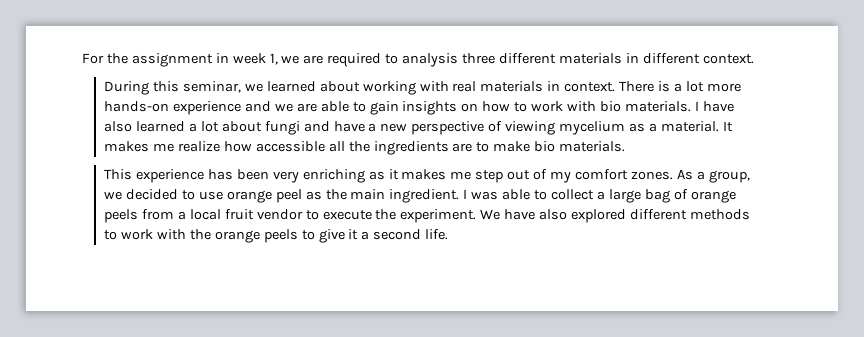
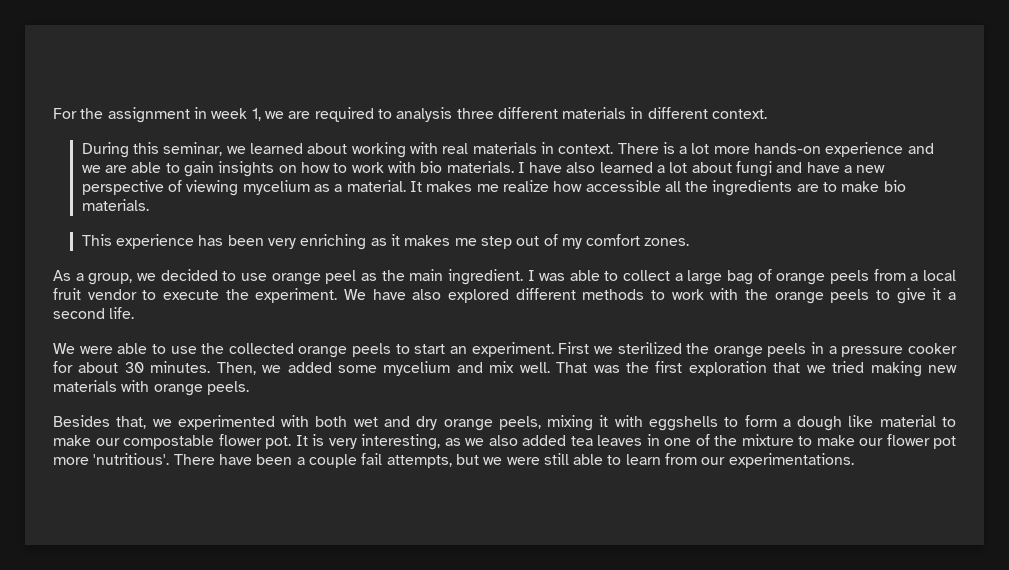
(673, 175) none -> (690, 242) //
(449, 234) none -> [53,342,957,358] [53,361,958,377] [53,380,249,396] [53,415,957,431] [53,434,956,450] [53,453,854,468] // We were able to use the collected orange peels to start an experiment. First we sterilized the orange peels in a pressure cooker for about 30 minutes. Then, we added some mycelium and mix well. That was the first exploration that we tried making new materials with orange peels. // Besides that, we experimented with both wet and dry orange peels, mixing it with eggshells to form a dough like material to make our compostable flower pot. It is very interesting, as we also added tea leaves in one of the mixture to make our flower pot more 'nutritious'. There have been a couple fail attempts, but we were still able to learn from our experimentations.

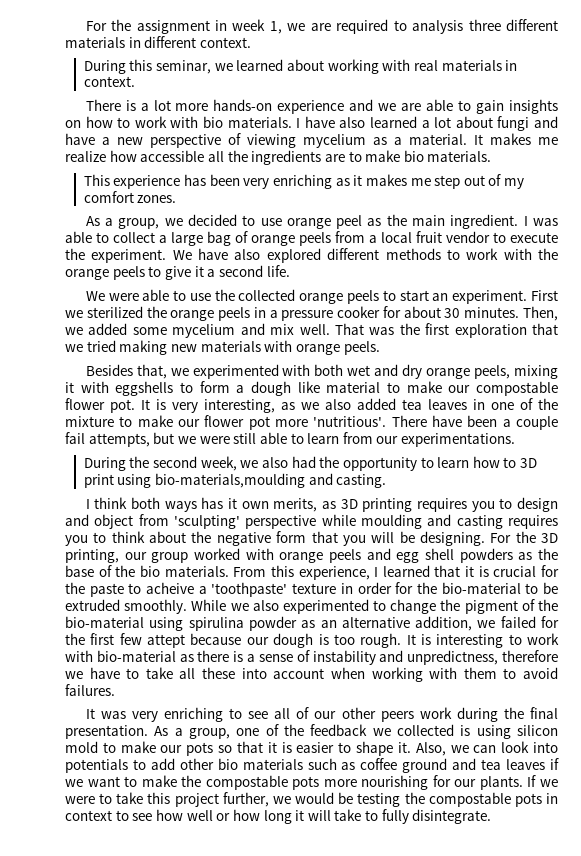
(614, 149) none -> (135, 81) //
(854, 460) none -> [83,456,538,471] [83,473,387,488] [85,497,559,512] [65,514,558,529] [65,531,558,546] [65,548,559,563] [65,565,560,580] [65,582,558,597] [65,599,558,614] [65,616,559,631] [65,633,559,648] [65,650,558,665] [65,667,559,682] [65,684,115,696] [85,707,558,722] [65,724,558,739] [65,741,558,756] [65,758,559,773] [65,775,558,790] [65,792,558,807] [65,809,492,824] // During the second week, we also had the opportunity to learn how to 3D print using bio-materials,moulding and casting. // I think both ways has it own merits, as 3D printing requires you to design and object from 'sculpting' perspective while moulding and casting requires you to think about the negative form that you will be designing. For the 3D printing, our group worked with orange peels and egg shell powders as the base of the bio materials. From this experience, I learned that it is crucial for the paste to acheive a 'toothpaste' texture in order for the bio-material to be extruded smoothly. While we also experimented to change the pigment of the bio-material using spirulina powder as an alternative addition, we failed for the first few attept because our dough is too rough. It is interesting to work with bio-material as there is a sense of instability and unpredictness, therefore we have to take all these into account when working with them to avoid failures. // It was very enriching to see all of our other peers work during the final presentation. As a group, one of the feedback we collected is using silicon mold to make our pots so that it is easier to shape it. Also, we can look into potentials to add other bio materials such as coffee ground and tea leaves if we want to make the compostable pots more nourishing for our plants. If we were to take this project further, we would be testing the compostable pots in context to see how well or how long it will take to fully disintegrate.

